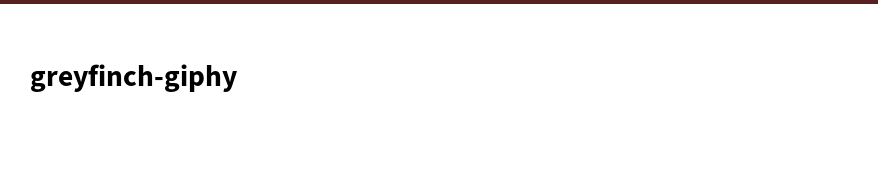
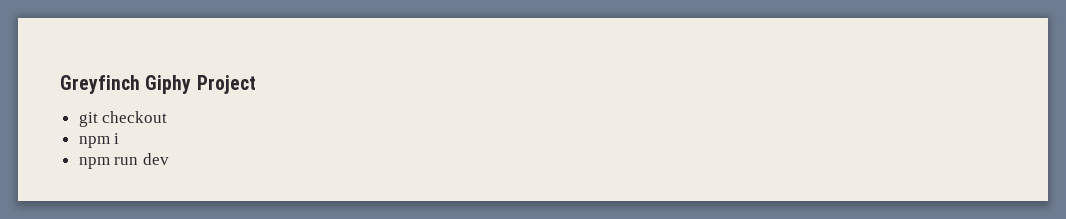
[30,64,237,92] greyfinch-giphy -> [60,75,256,94] [78,111,168,127] [78,133,120,148] [78,153,169,169] Greyfinch Giphy Project // git checkout // npm i // npm run dev

